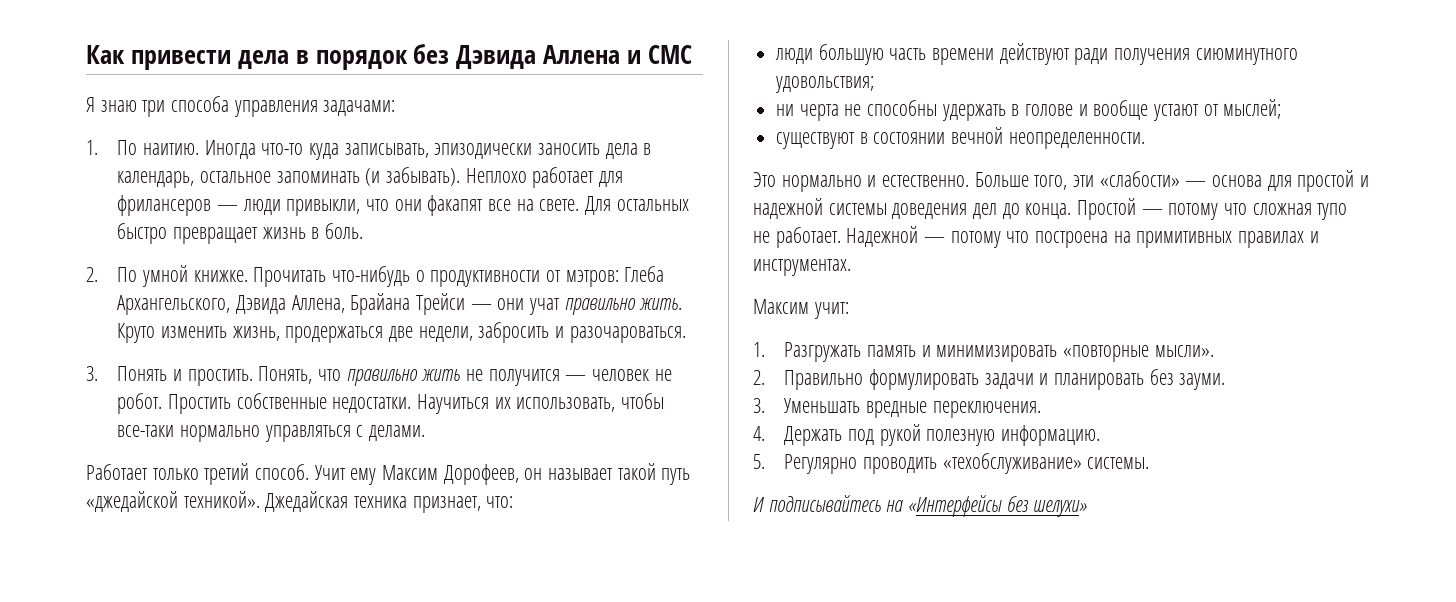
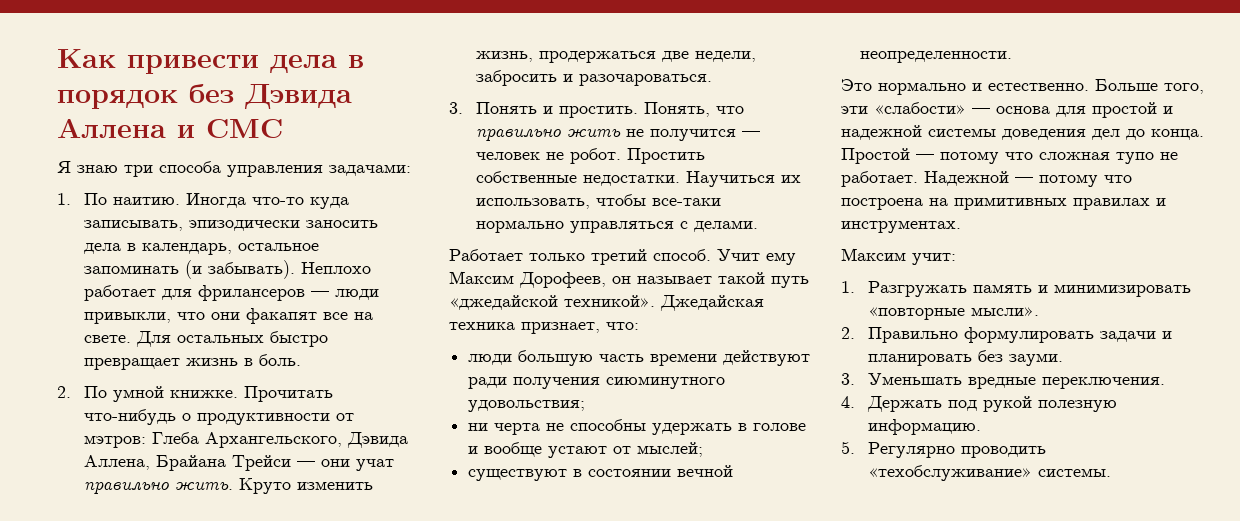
[753,495,1088,517] // И подписывайтесь на «Интерфейсы без шелухи» -> (1112, 472) none

